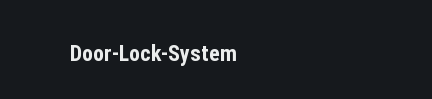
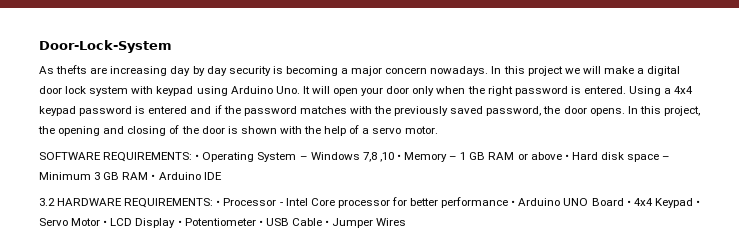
(237, 55) none -> [39,65,681,76] [39,86,694,96] [39,105,700,116] [38,125,438,136] [39,152,671,162] [39,172,222,180] [39,197,700,208] [39,218,407,228] // As thefts are increasing day by day security is becoming a major concern nowadays. In this project we will make a digital door lock system with keypad using Arduino Uno. It will open your door only when the right password is entered. Using a 4x4 keypad password is entered and if the password matches with the previously saved password, the door opens. In this project, the opening and closing of the door is shown with the help of a servo motor. // SOFTWARE REQUIREMENTS: • Operating System – Windows 7,8 ,10 • Memory – 1 GB RAM or above • Hard disk space – Minimum 3 GB RAM • Arduino IDE // 3.2 HARDWARE REQUIREMENTS: • Processor - Intel Core processor for better performance • Arduino UNO Board • 4x4 Keypad • Servo Motor • LCD Display • Potentiometer • USB Cable • Jumper Wires

